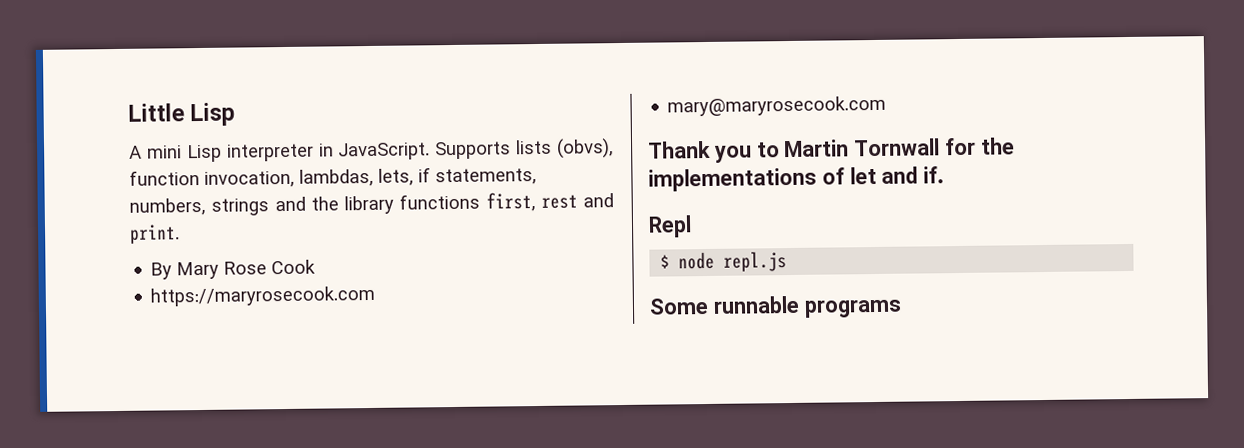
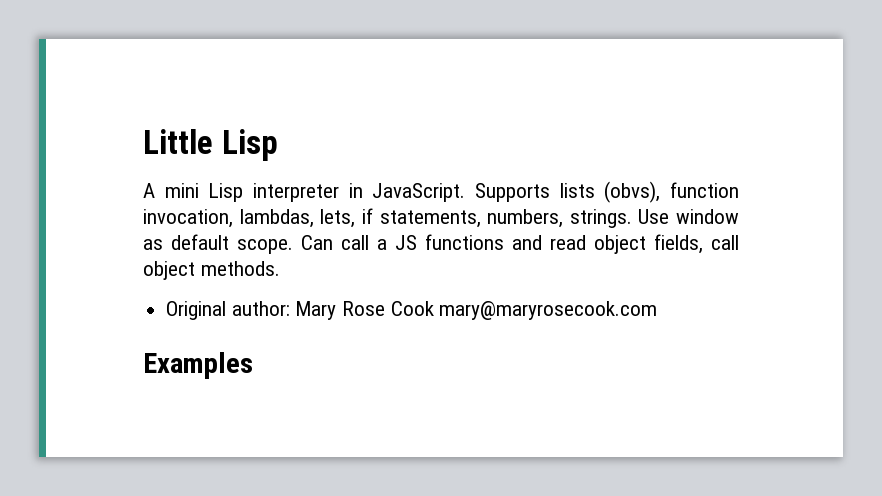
[211,192,614,216] [129,224,180,244] [150,262,173,280] strings and the library functions first, rest and print. // By -> [569,209,739,228] [143,234,739,254] [143,261,280,280] [166,301,290,320] strings. Use window as default scope. Can call a JS functions and read object fields, call object methods. // Original author:
[150,285,376,307] // https://maryrosecook.com // -> (434, 308) none
[648,137,1015,163] [648,166,945,192] [648,215,692,238] [660,251,788,272] [649,295,902,318] Thank you to Martin Tornwall for the implementations of let and if. // Repl // $ node repl.js // Some runnable programs -> [143,352,253,379] Examples

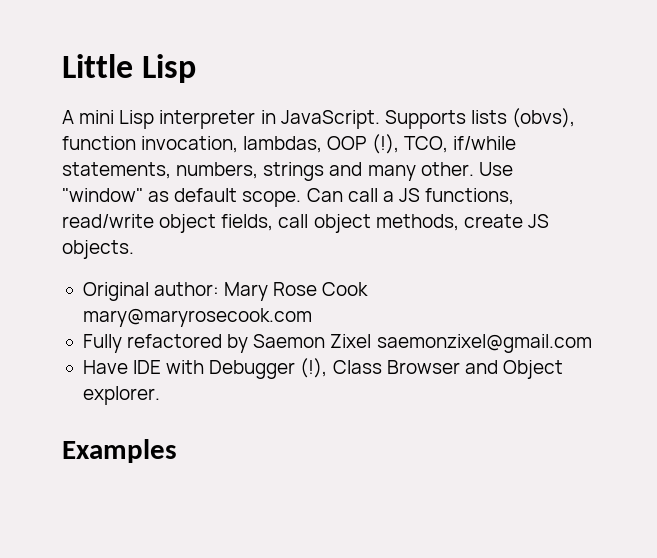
[320,208,739,228] lets, if statements, numbers, strings. Use window -> [327,134,516,154] [62,162,513,181] [62,188,143,202] OOP (!), TCO, if/while statements, numbers, strings and many other. Use "window"
[425,234,586,250] functions and read -> [425,188,515,205] [62,214,154,228] functions, read/write
[200,261,280,276] methods. -> [375,214,549,231] [62,240,134,259] methods, create JS objects.
(658, 310) none -> [82,334,592,353] [82,358,563,379] [82,386,160,405] // Fully refactored by Saemon Zixel saemonzixel@gmail.com // Have IDE with Debugger (!), Class Browser and Object explorer.

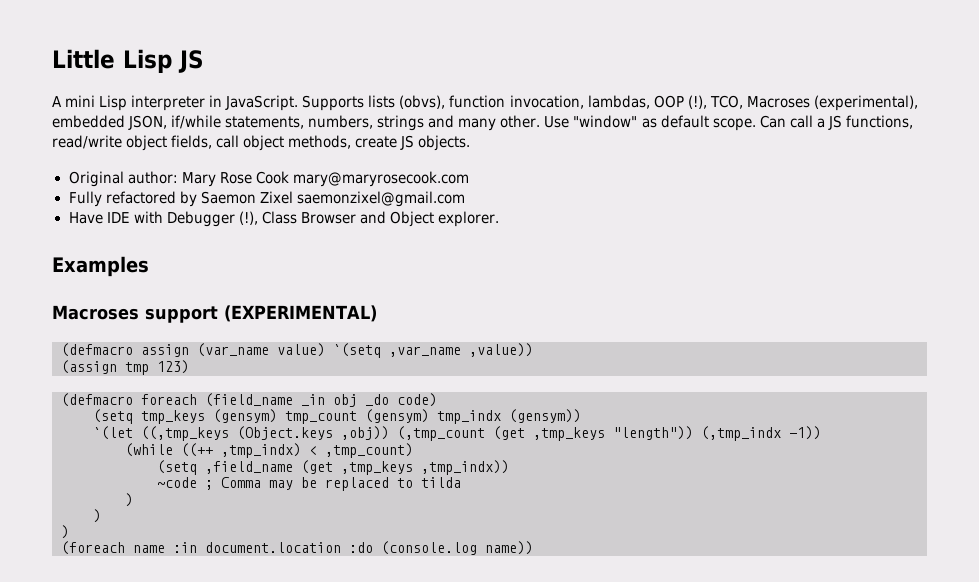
(197, 68) none -> [178,50,204,73] JS
(448, 144) none -> [746,95,918,111] [52,115,168,130] Macroses (experimental), embedded JSON,
(177, 451) none -> [52,305,377,323] [61,343,533,358] [61,360,189,375] [61,393,437,407] [93,409,581,424] [93,426,821,441] [125,443,413,458] [157,460,509,475] [157,477,461,491] [125,493,133,507] [93,509,101,523] [61,525,69,539] [61,541,533,555] // Macroses support (EXPERIMENTAL) // (defmacro assign (var_name value) `(setq ,var_name ,value)) // (assign tmp 123) // (defmacro foreach (field_name _in obj _do code) // (setq tmp_keys (gensym) tmp_count (gensym) tmp_indx (gensym)) // `(let ((,tmp_keys (Object.keys ,obj)) (,tmp_count (get ,tmp_keys "length")) (,tmp_indx -1)) // (while ((++ ,tmp_indx) < ,tmp_count) // (setq ,field_name (get ,tmp_keys ,tmp_indx)) // ~code ; Comma may be replaced to tilda // ) // ) // ) // (foreach name :in document.location :do (console.log name))

